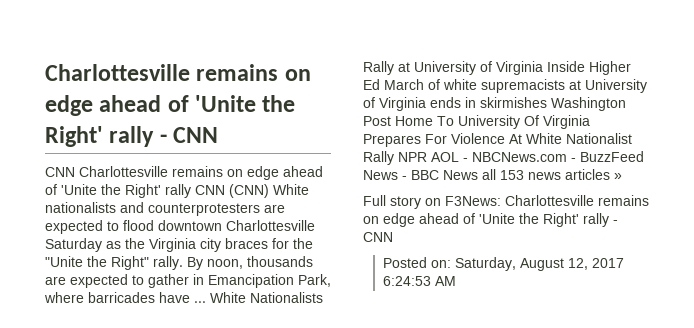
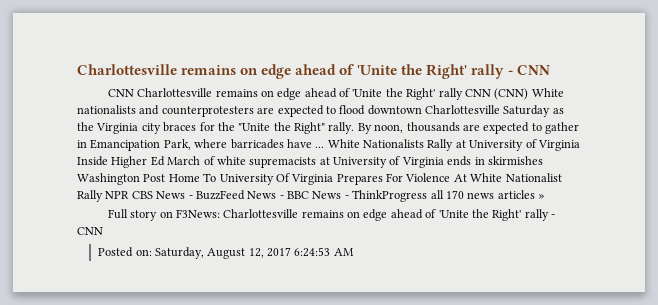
[431,152,567,162] AOL - NBCNews.com -> [131,191,186,199] CBS News
[482,169,524,180] all 153 -> [344,190,464,202] - ThinkProgress all 170

